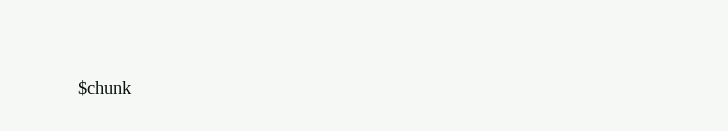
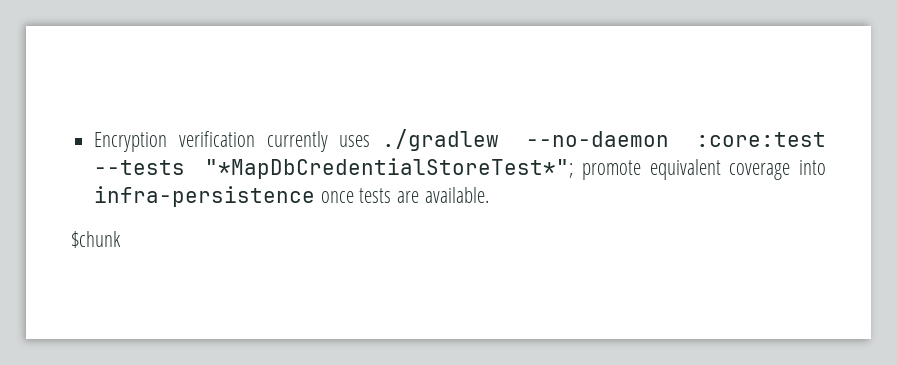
(78, 88) none -> [94,129,826,152] [94,158,826,180] [94,186,489,207] Encryption verification currently uses ./gradlew --no-daemon :core:test --tests "*MapDbCredentialStoreTest*"; promote equivalent coverage into infra-persistence once tests are available. //

